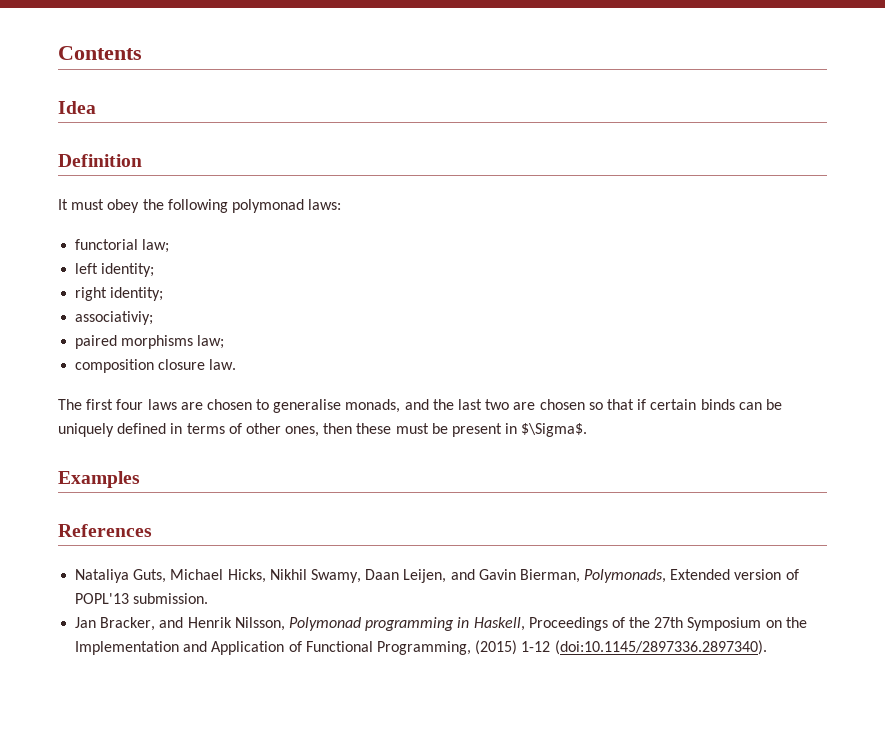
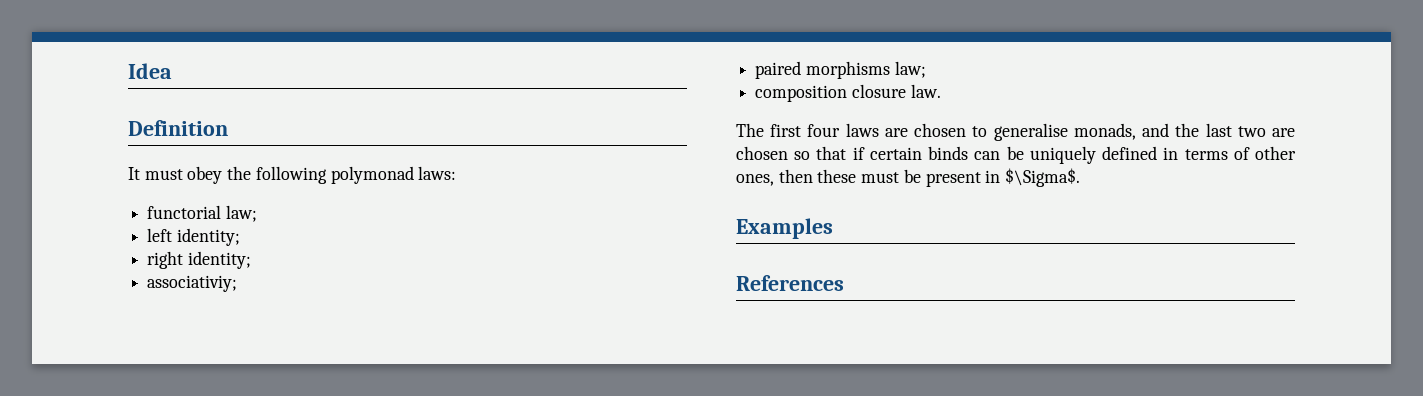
[58,46,142,60] Contents // -> (128, 71) none
[75,569,799,583] [75,593,209,604] [75,617,807,631] [75,640,767,655] // Nataliya Guts, Michael Hicks, Nikhil Swamy, Daan Leijen, and Gavin Bierman, Polymonads, Extended version of POPL'13 submission. // Jan Bracker, and Henrik Nilsson, Polymonad programming in Haskell, Proceedings of the 27th Symposium on the Implementation and Application of Functional Programming, (2015) 1-12 (doi:10.1145/2897336.2897340). -> (844, 283) none

